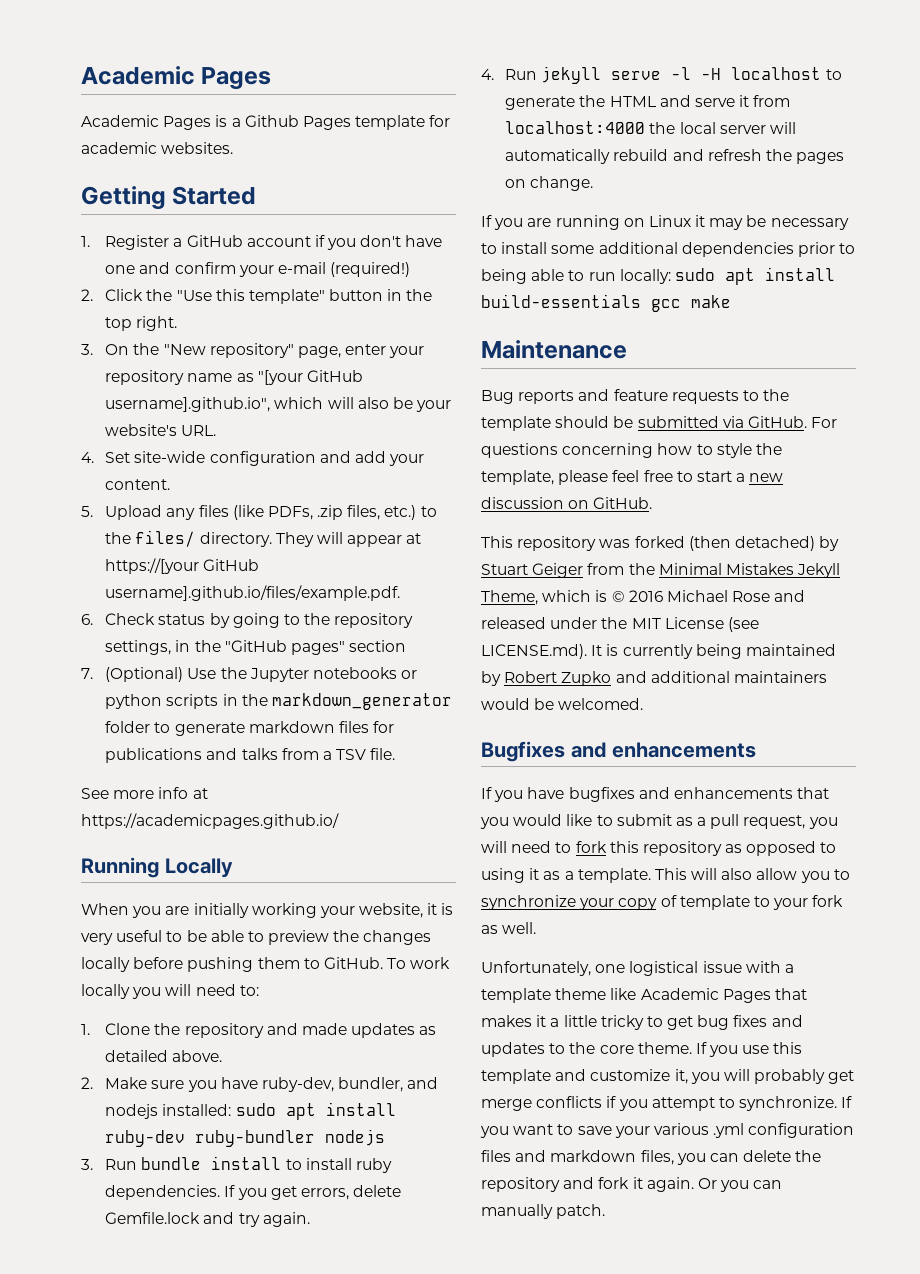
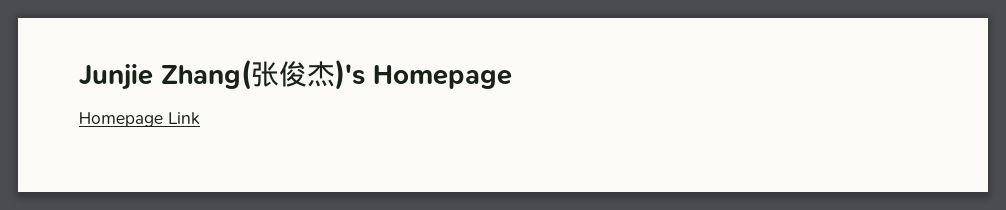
[81,66,272,90] [81,115,451,130] [81,142,234,154] [81,186,257,210] [81,235,443,250] [105,262,411,277] [81,289,433,304] [105,316,178,331] [81,343,425,358] [105,370,363,385] [105,397,452,412] [105,424,217,436] [81,451,425,466] [105,479,171,490] [81,505,437,520] [105,530,422,547] [105,558,260,574] [105,585,401,601] [81,613,414,628] [105,640,407,655] [81,667,418,682] [105,693,452,710] [105,721,395,736] [105,748,396,763] [81,787,208,799] [81,813,339,829] [81,857,233,878] [81,903,454,918] [81,930,432,945] [81,957,451,972] [81,984,259,999] [81,1023,437,1038] [105,1050,223,1062] [81,1077,439,1092] [105,1102,396,1120] [105,1129,386,1147] [81,1156,392,1173] [105,1185,402,1200] [105,1212,310,1227] [481,66,842,84] [505,95,791,110] [505,121,796,134] [505,149,845,164] [505,176,594,191] [481,215,849,230] [481,242,856,257] [481,267,835,285] [481,294,731,312] [481,340,627,359] [481,389,790,404] [481,416,838,431] [481,443,782,458] [481,470,784,485] [481,497,653,509] [481,536,840,551] [481,563,841,578] [481,590,806,605] [481,617,759,632] [481,644,836,659] [481,671,827,686] [481,698,644,710] [481,741,757,762] [481,787,830,802] [480,814,838,829] [481,841,837,856] [481,868,850,883] [481,895,844,910] [481,922,537,934] [481,961,794,976] [481,988,807,1003] [481,1015,803,1030] [481,1042,803,1057] [481,1069,855,1084] [481,1096,853,1111] [480,1123,855,1138] [481,1150,822,1165] [481,1177,783,1192] [481,1204,606,1219] Academic Pages // Academic Pages is a Github Pages template for academic websites. // Getting Started // 1. Register a GitHub account if you don't have one and confirm your e-mail (required!) // 2. Click the "Use this template" button in the top right. // 3. On the "New repository" page, enter your repository name as "[your GitHub username].github.io", which will also be your website's URL. // 4. Set site-wide configuration and add your content. // 5. Upload any files (like PDFs, .zip files, etc.) to the files/ directory. They will appear at https://[your GitHub username].github.io/files/example.pdf. // 6. Check status by going to the repository settings, in the "GitHub pages" section // 7. (Optional) Use the Jupyter notebooks or python scripts in the markdown_generator folder to generate markdown files for publications and talks from a TSV file. // See more info at https://academicpages.github.io/ // Running Locally // When you are initially working your website, it is very useful to be able to preview the changes locally before pushing them to GitHub. To work locally you will need to: // 1. Clone the repository and made updates as detailed above. // 2. Make sure you have ruby-dev, bundler, and nodejs installed: sudo apt install ruby-dev ruby-bundler nodejs // 3. Run bundle install to install ruby dependencies. If you get errors, delete Gemfile.lock and try again. // 4. Run jekyll serve -l -H localhost to generate the HTML and serve it from localhost:4000 the local server will automatically rebuild and refresh the pages on change. // If you are running on Linux it may be necessary to install some additional dependencies prior to being able to run locally: sudo apt install build-essentials gcc make // Maintenance // Bug reports and feature requests to the template should be submitted via GitHub. For questions concerning how to style the template, please feel free to start a new discussion on GitHub. // This repository was forked (then detached) by Stuart Geiger from the Minimal Mistakes Jekyll Theme, which is © 2016 Michael Rose and released under the MIT License (see LICENSE.md). It is currently being maintained by Robert Zupko and additional maintainers would be welcomed. // Bugfixes and enhancements // If you have bugfixes and enhancements that you would like to submit as a pull request, you will need to fork this repository as opposed to using it as a template. This will also allow you to synchronize your copy of template to your fork as well. // Unfortunately, one logistical issue with a template theme like Academic Pages that makes it a little tricky to get bug fixes and updates to the core theme. If you use this template and customize it, you will probably get merge conflicts if you attempt to synchronize. If you want to save your various .yml configuration files and markdown files, you can delete the repository and fork it again. Or you can manually patch. -> [79,59,512,90] [79,112,200,127] Junjie Zhang(张俊杰)'s Homepage // Homepage Link

